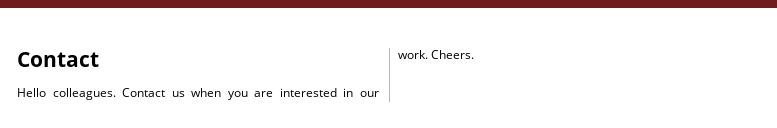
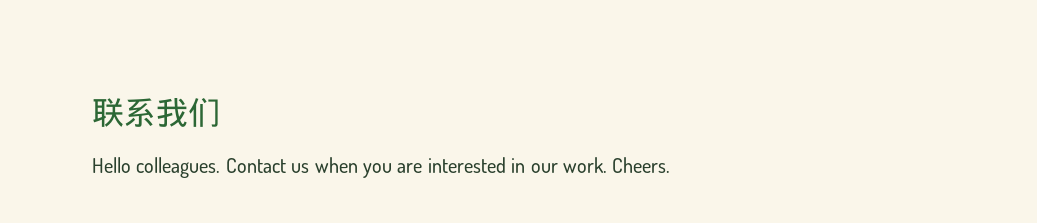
[17,52,99,67] Contact -> [92,98,220,127] 联系我们

